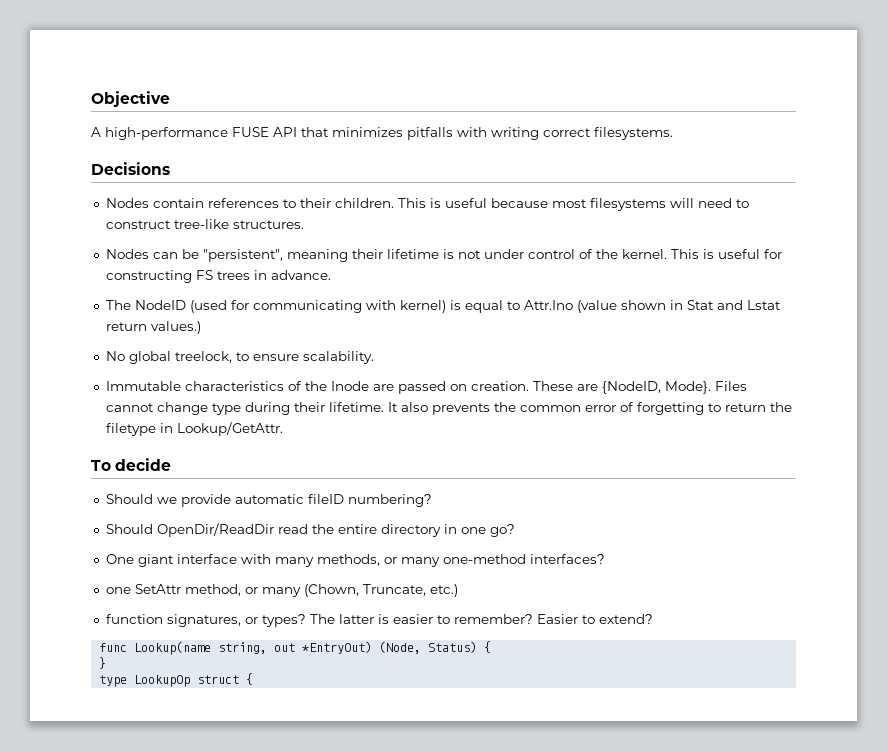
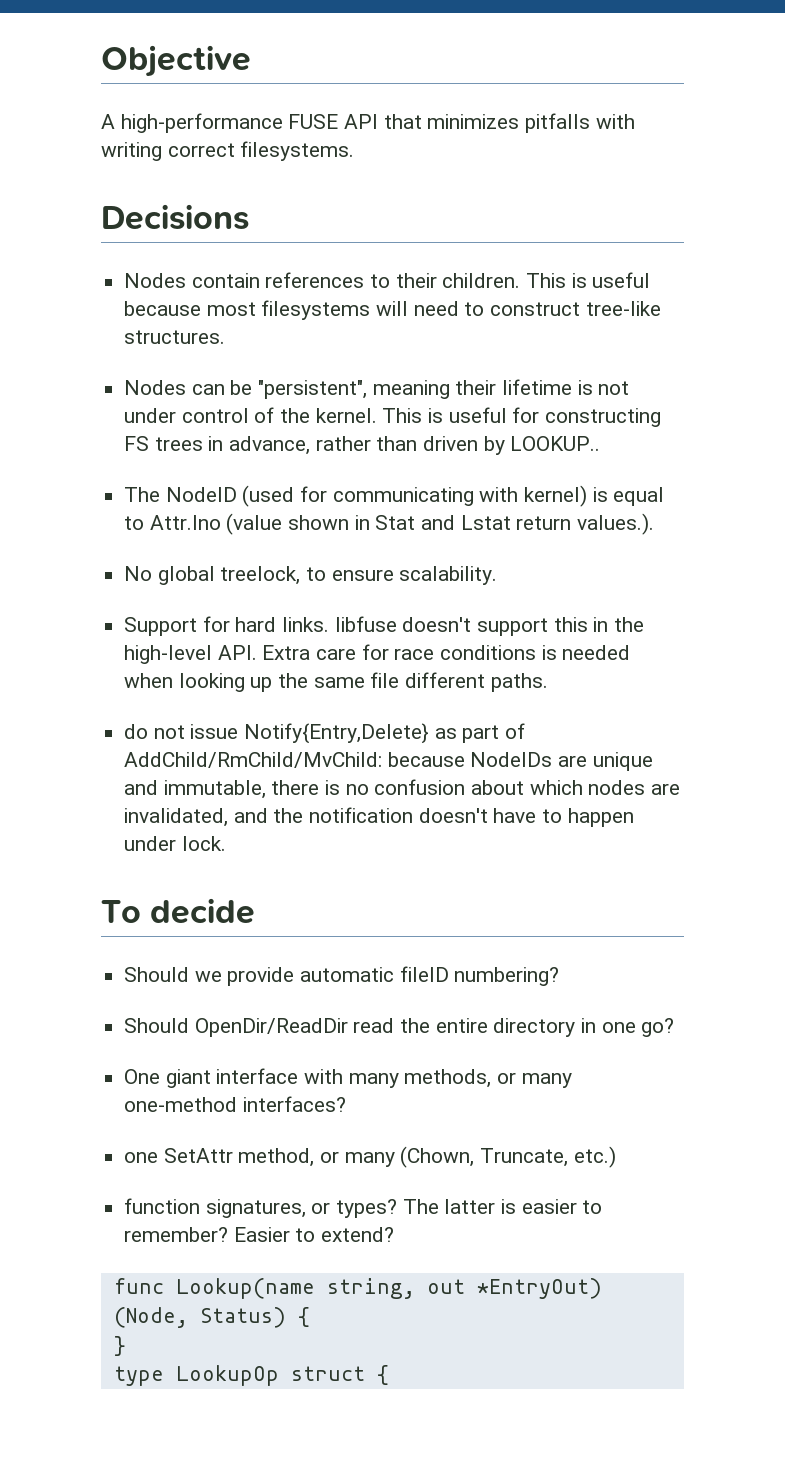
[270,270,331,280] advance. -> [229,436,601,455] advance, rather than driven by LOOKUP..
[150,321,201,334] values.) -> [577,513,655,535] values.).
[105,381,747,394] [105,402,792,415] [105,422,283,436] Immutable characteristics of the Inode are passed on creation. These are {NodeID, Mode}. Files cannot change type during their lifetime. It also prevents the common error of forgetting to return the filetype in Lookup/GetAttr. -> [124,616,645,636] [124,644,631,664] [124,672,548,692] [124,723,526,744] [124,752,653,771] [124,779,681,799] [124,807,634,827] [124,836,226,851] Support for hard links. libfuse doesn't support this in the high-level API. Extra care for race conditions is needed when looking up the same file different paths. // do not issue Notify{Entry,Delete} as part of AddChild/RmChild/MvChild: because NodeIDs are unique and immutable, there is no confusion about which nodes are invalidated, and the notification doesn't have to happen under lock.

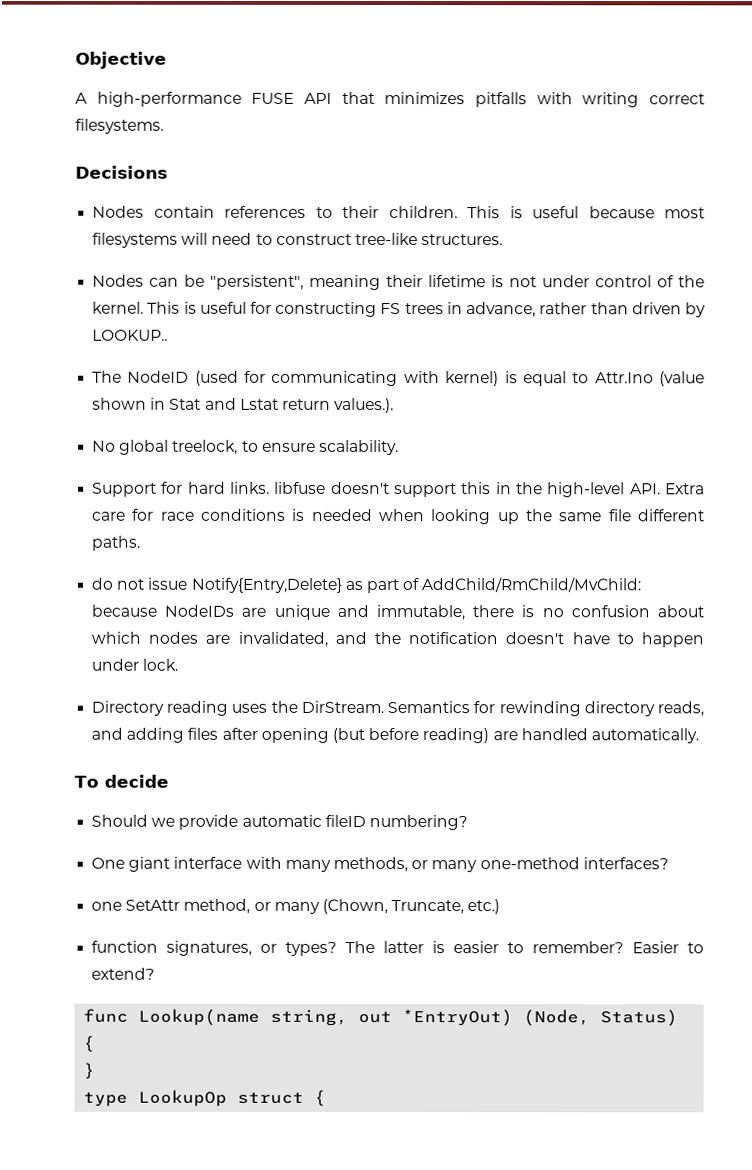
(226, 843) none -> [91,700,705,717] [91,727,699,744] // Directory reading uses the DirStream. Semantics for rewinding directory reads, and adding files after opening (but before reading) are handled automatically.
[124,1018,675,1037] // Should OpenDir/ReadDir read the entire directory in one go? -> (468, 822) none

